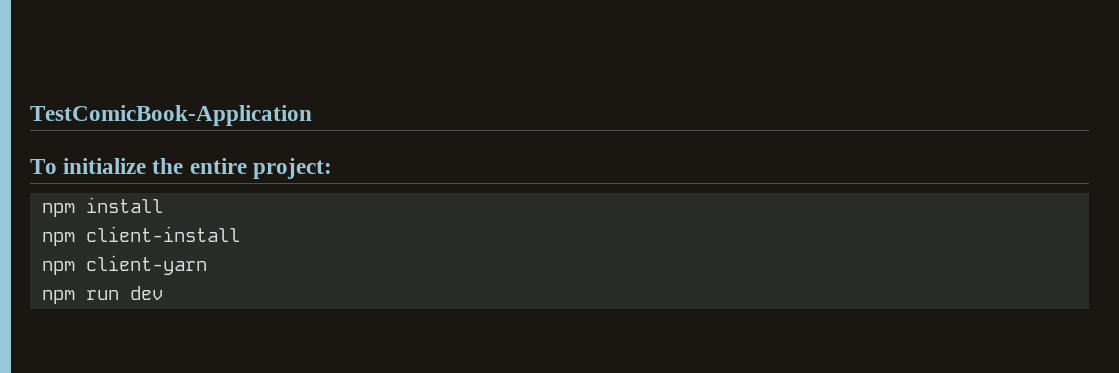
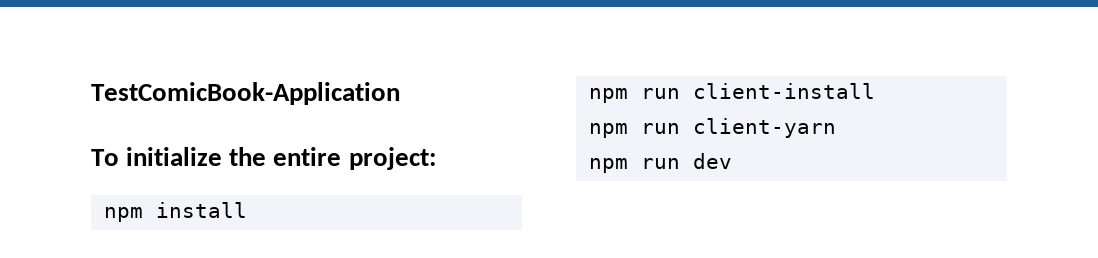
(75, 239) none -> [641,88,681,99] run
(75, 268) none -> [641,123,681,134] run

